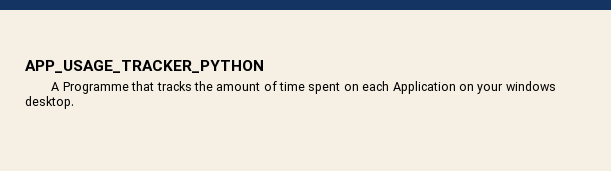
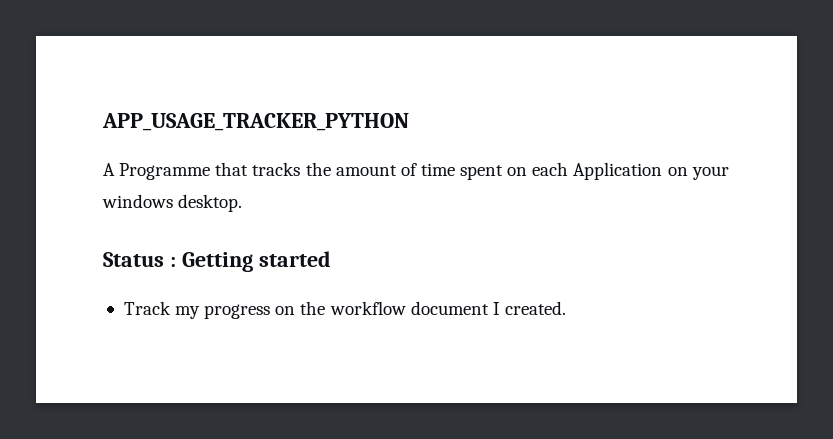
(74, 102) none -> [103,251,331,272] [123,301,566,319] // Status : Getting started // Track my progress on the workflow document I created.

